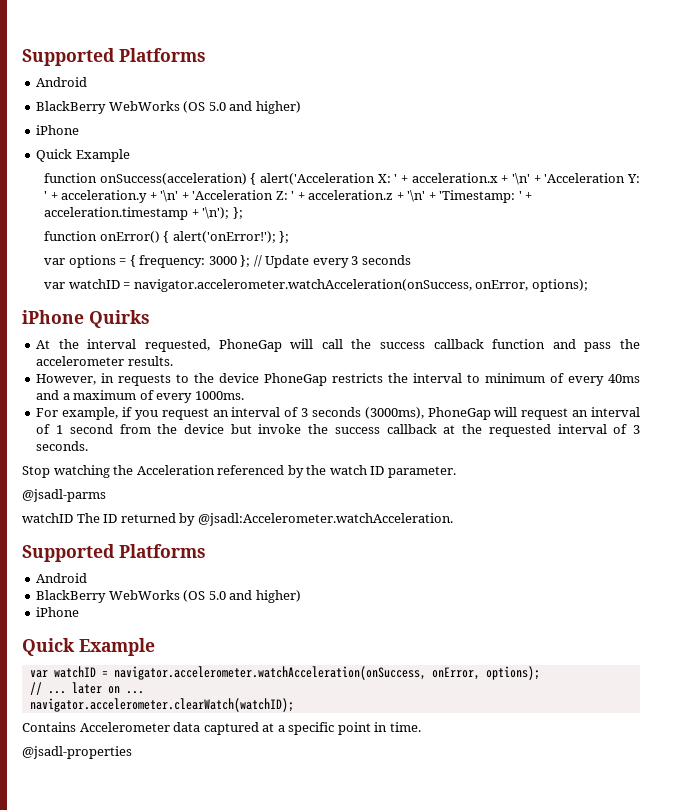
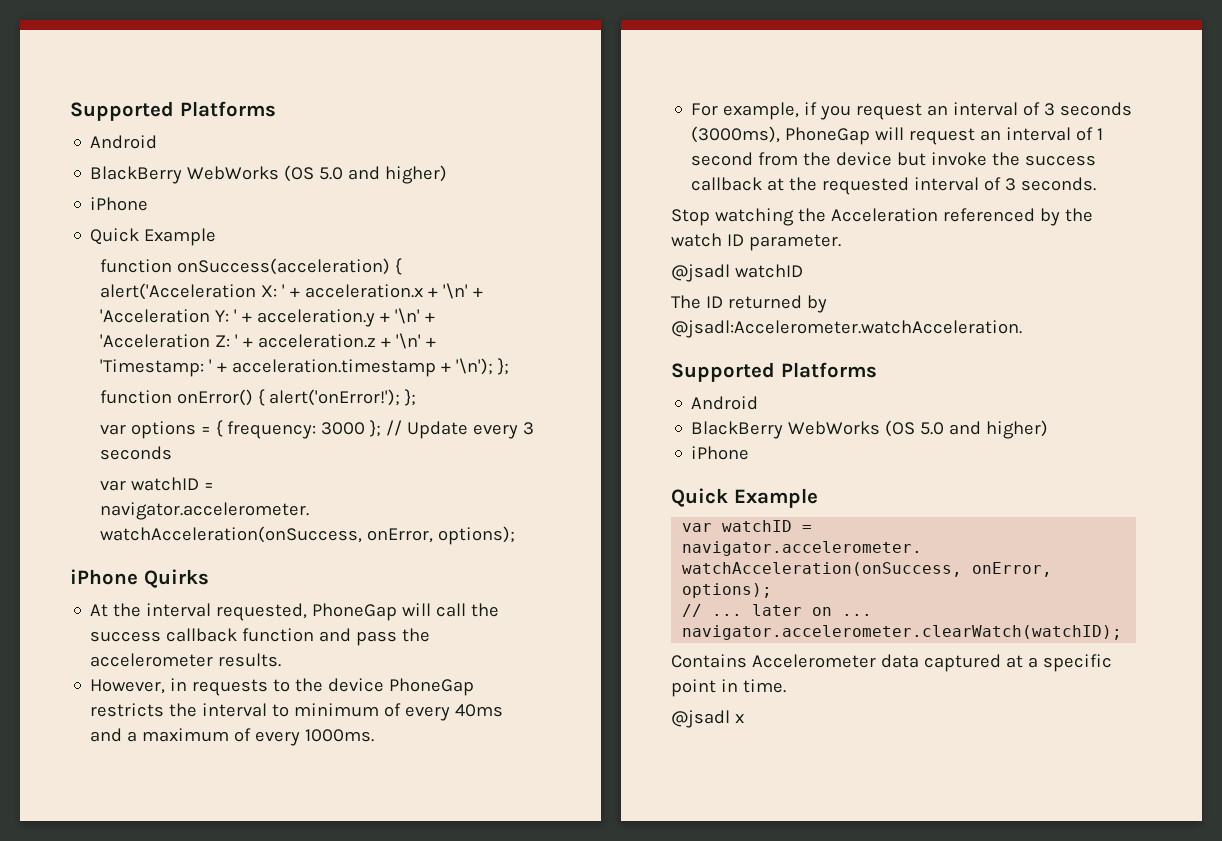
[22,489,106,502] [22,513,73,523] @jsadl-parms // watchID -> [671,264,803,282] @jsadl watchID //
[22,746,132,759] @jsadl-properties -> [671,710,744,728] @jsadl x

